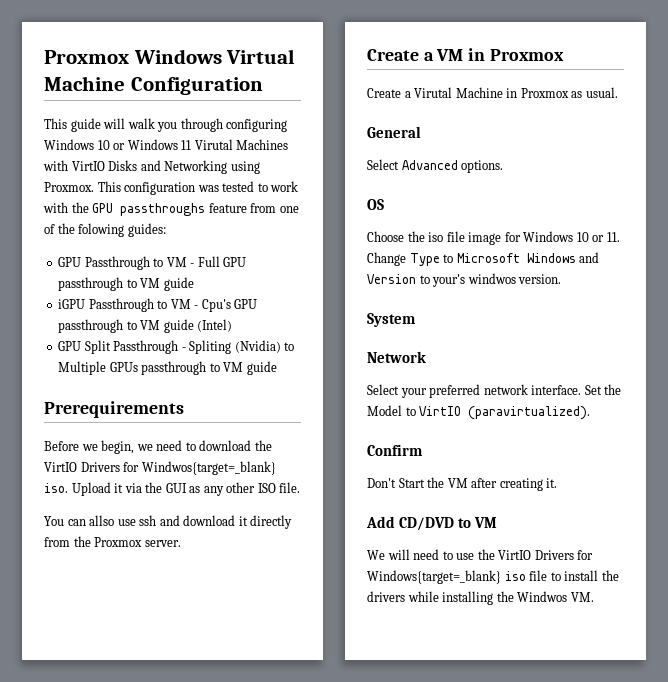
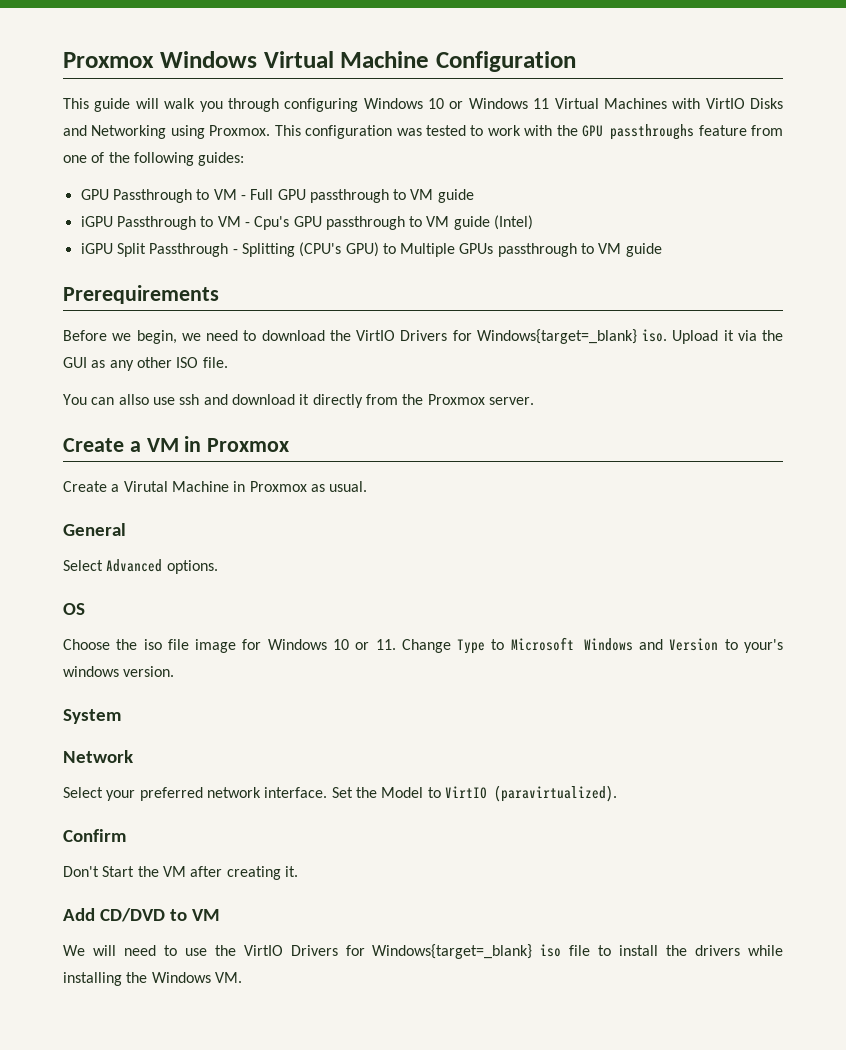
[194,139,233,150] Virutal -> [554,98,599,109] Virtual
[78,223,125,237] folowing -> [133,152,194,166] following
[58,341,82,351] GPU -> [80,243,113,254] iGPU
[189,340,281,354] Spliting (Nvidia) -> [241,242,379,257] Splitting (CPU's GPU)
[141,461,276,475] Windwos{target=_blank} -> [476,329,637,344] Windows{target=_blank}
[467,273,516,284] windwos -> [63,666,119,677] windows
[517,591,568,602] Windwos -> [151,972,211,983] Windows

